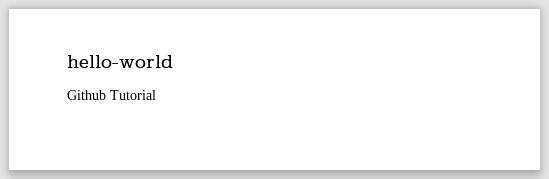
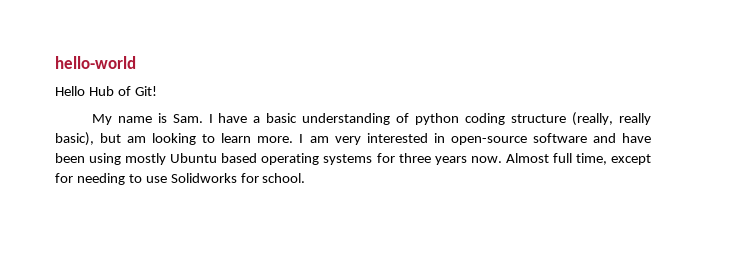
[67,90,156,100] Github Tutorial -> [55,86,157,96] [91,112,652,126] [55,132,651,146] [55,153,651,165] [55,173,306,185] Hello Hub of Git! // My name is Sam. I have a basic understanding of python coding structure (really, really basic), but am looking to learn more. I am very interested in open-source software and have been using mostly Ubuntu based operating systems for three years now. Almost full time, except for needing to use Solidworks for school.

